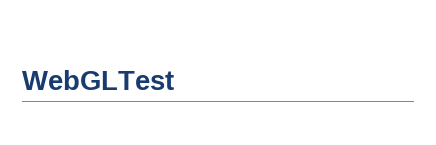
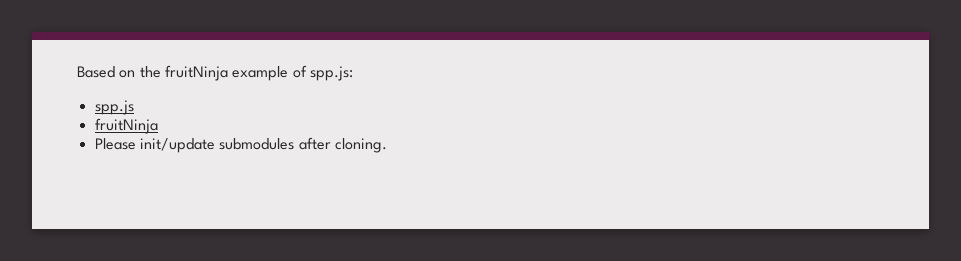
[22,70,174,90] WebGLTest -> [77,65,353,81] [94,100,134,115] [94,118,158,134] [94,137,387,153] Based on the fruitNinja example of spp.js: // spp.js // fruitNinja // Please init/update submodules after cloning.

